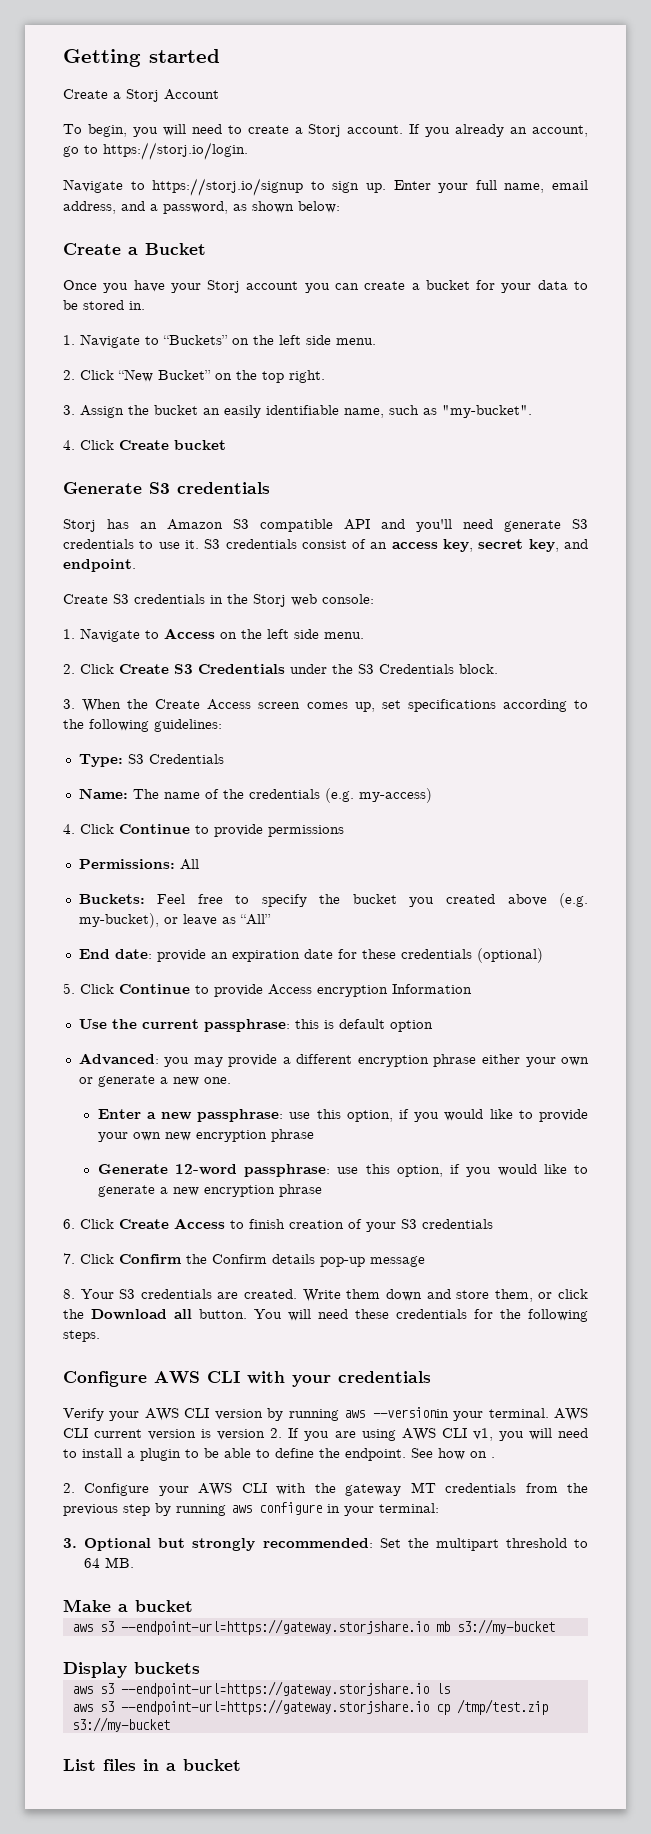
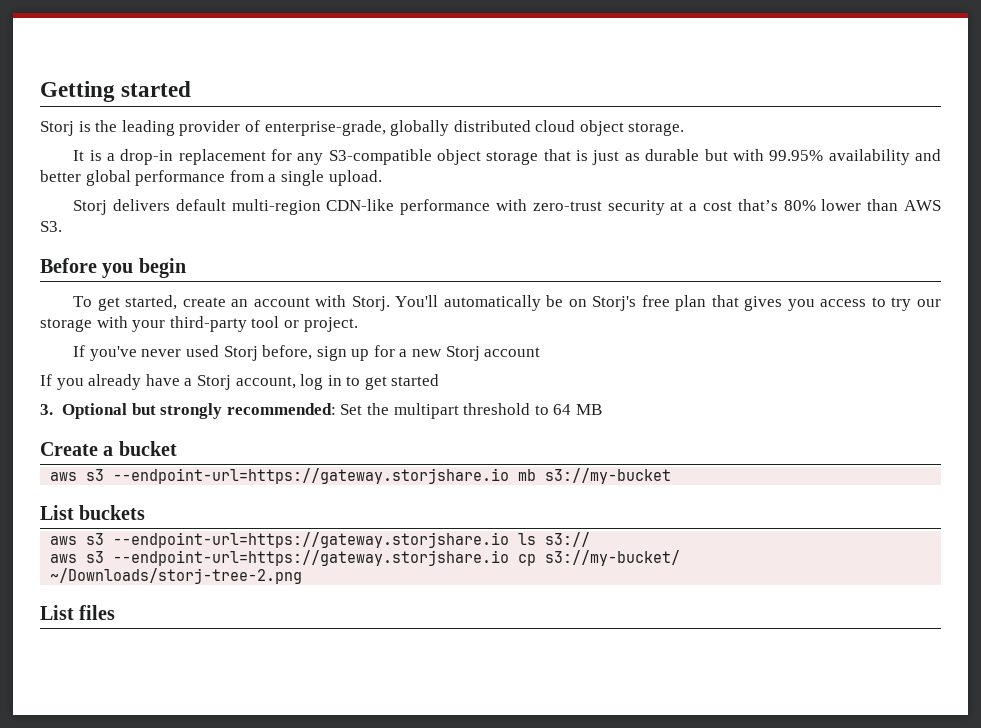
[63,89,219,102] [63,124,588,137] [63,142,248,160] [63,178,589,196] [63,201,340,214] [63,243,206,255] [63,280,588,293] [63,300,145,310] [63,334,376,348] [63,369,325,383] [63,405,532,418] [63,440,226,450] [63,482,270,494] [63,519,588,532] [63,539,589,552] [63,559,136,572] [63,594,374,607] [63,628,364,642] [63,664,498,674] [63,699,588,712] [63,719,222,732] [78,754,224,767] [78,788,432,803] [63,824,344,837] [78,859,199,870] [78,893,588,908] [78,913,271,928] [78,948,543,963] [63,983,472,997] [78,1019,433,1032] [78,1053,589,1067] [78,1075,231,1087] [97,1109,588,1122] [97,1129,314,1142] [97,1164,588,1177] [97,1184,322,1197] [63,1218,493,1232] [63,1253,425,1267] [63,1289,589,1302] [63,1309,588,1322] [63,1330,100,1342] [63,1371,431,1387] [63,1407,588,1421] [63,1428,588,1441] [63,1448,495,1461] [63,1482,588,1496] [63,1502,439,1516] Create a Storj Account // To begin, you will need to create a Storj account. If you already an account, go to https://storj.io/login. // Navigate to https://storj.io/signup to sign up. Enter your full name, email address, and a password, as shown below: // Create a Bucket // Once you have your Storj account you can create a bucket for your data to be stored in. // 1. Navigate to “Buckets” on the left side menu. // 2. Click “New Bucket” on the top right. // 3. Assign the bucket an easily identifiable name, such as "my-bucket". // 4. Click Create bucket // Generate S3 credentials // Storj has an Amazon S3 compatible API and you'll need generate S3 credentials to use it. S3 credentials consist of an access key, secret key, and endpoint. // Create S3 credentials in the Storj web console: // 1. Navigate to Access on the left side menu. // 2. Click Create S3 Credentials under the S3 Credentials block. // 3. When the Create Access screen comes up, set specifications according to the following guidelines: // Type: S3 Credentials // Name: The name of the credentials (e.g. my-access) // 4. Click Continue to provide permissions // Permissions: All // Buckets: Feel free to specify the bucket you created above (e.g. my-bucket), or leave as “All” // End date: provide an expiration date for these credentials (optional) // 5. Click Continue to provide Access encryption Information // Use the current passphrase: this is default option // Advanced: you may provide a different encryption phrase either your own or generate a new one. // Enter a new passphrase: use this option, if you would like to provide your own new encryption phrase // Generate 12-word passphrase: use this option, if you would like to generate a new encryption phrase // 6. Click Create Access to finish creation of your S3 credentials // 7. Click Confirm the Confirm details pop-up message // 8. Your S3 credentials are created. Write them down and store them, or click the Download all button. You will need these credentials for the following steps. // Configure AWS CLI with your credentials // Verify your AWS CLI version by running aws --versionin your terminal. AWS CLI current version is version 2. If you are using AWS CLI v1, you will need to install a plugin to be able to define the endpoint. See how on . // 2. Configure your AWS CLI with the gateway MT credentials from the previous step by running aws configure in your terminal: -> [40,120,685,136] [73,149,941,165] [40,170,382,186] [73,199,941,215] [40,221,62,232] [40,258,186,278] [73,295,941,311] [40,316,358,332] [73,345,541,361] [40,374,440,390] Storj is the leading provider of enterprise-grade, globally distributed cloud object storage. // It is a drop-in replacement for any S3-compatible object storage that is just as durable but with 99.95% availability and better global performance from a single upload. // Storj delivers default multi-region CDN-like performance with zero-trust security at a cost that’s 80% lower than AWS S3. // Before you begin // To get started, create an account with Storj. You'll automatically be on Storj's free plan that gives you access to try our storage with your third-party tool or project. // If you've never used Storj before, sign up for a new Storj account // If you already have a Storj account, log in to get started
[105,1557,135,1568] [63,1599,111,1612] MB. // Make -> [575,404,602,415] [40,442,98,456] MB // Create
[63,1662,127,1678] Display -> [40,505,74,520] List
(450, 1688) none -> [545,532,591,547] s3://
[456,1699,548,1715] [71,1717,170,1732] /tmp/test.zip s3://my-bucket -> [545,550,681,566] [50,568,303,584] s3://my-bucket/ ~/Downloads/storj-tree-2.png
[143,1759,241,1771] in a bucket -> (116, 612) none

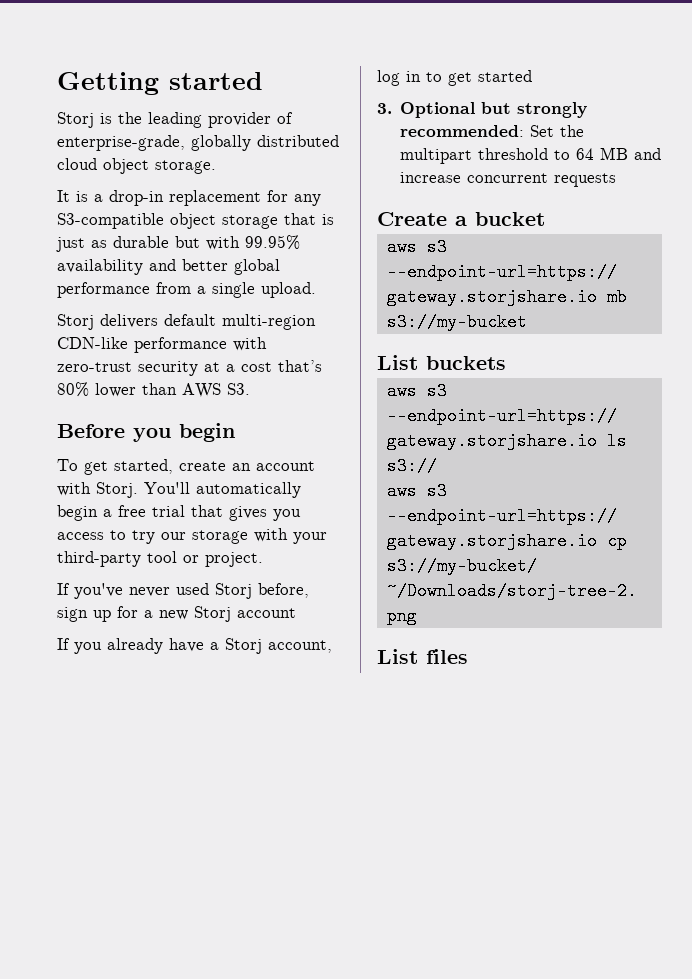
[546,295,707,311] be on Storj's free plan -> [57,505,185,521] begin a free trial
(602, 409) none -> [634,148,662,160] [400,172,617,187] and increase concurrent requests

